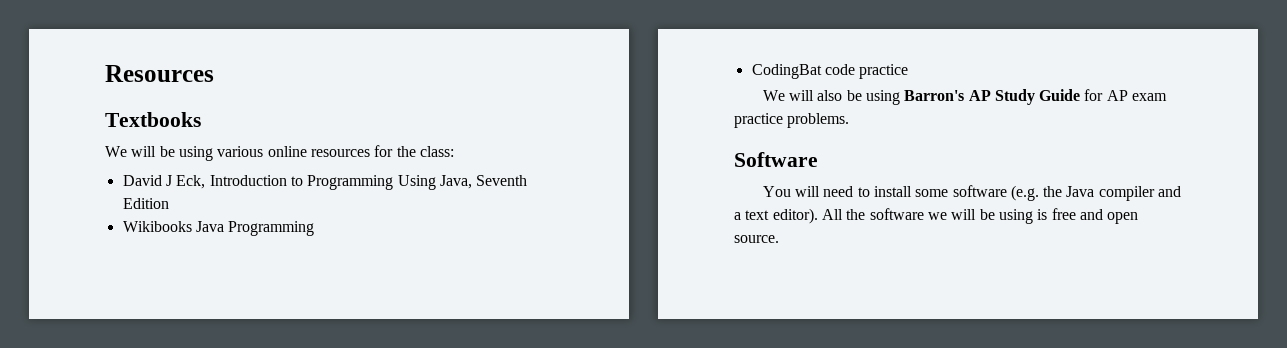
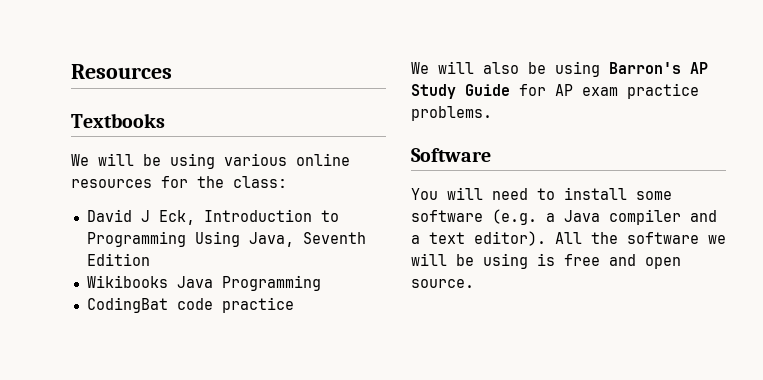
[1043,186,1063,197] the -> [546,213,555,222] a

